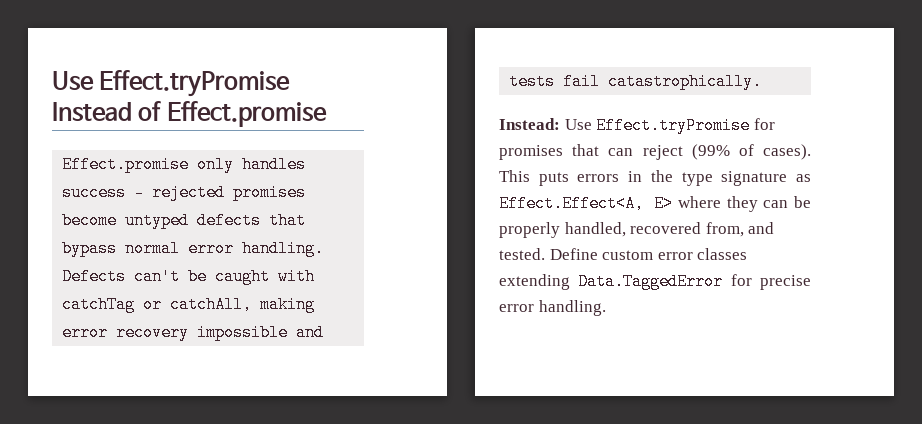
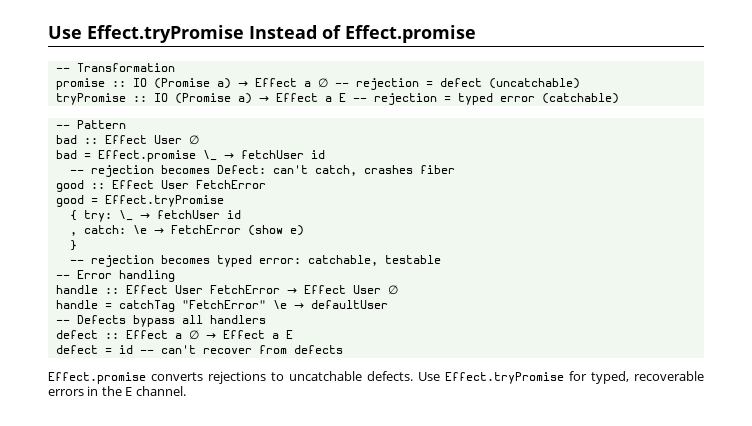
[62,156,307,173] [62,184,307,201] [62,212,307,229] [62,240,325,257] [62,268,316,285] [62,296,316,313] [62,324,325,341] [509,73,763,90] [499,117,775,134] [499,144,811,160] [499,170,811,186] [499,195,811,212] [499,222,775,238] [499,248,748,260] [499,273,811,290] [499,300,606,316] Effect.promise only handles success - rejected promises become untyped defects that bypass normal error handling. Defects can't be caught with catchTag or catchAll, making error recovery impossible and tests fail catastrophically. // Instead: Use Effect.tryPromise for promises that can reject (99% of cases). This puts errors in the type signature as Effect.Effect<A, E> where they can be properly handled, recovered from, and tested. Define custom error classes extending Data.TaggedError for precise error handling. -> [55,63,175,72] [55,78,580,90] [55,93,619,105] [55,120,126,129] [55,135,199,145] [55,150,325,162] [69,165,455,177] [55,180,266,192] [55,195,224,207] [69,210,241,222] [69,225,304,236] [69,240,77,251] [69,255,441,267] [55,270,175,282] [55,285,398,295] [55,300,388,312] [55,315,266,327] [55,330,293,340] [55,345,343,354] [48,371,704,384] [48,386,186,396] -- Transformation // promise :: IO (Promise a) → Effect a ∅ -- rejection = defect (uncatchable) // tryPromise :: IO (Promise a) → Effect a E -- rejection = typed error (catchable) // -- Pattern // bad :: Effect User ∅ // bad = Effect.promise \_ → fetchUser id // -- rejection becomes Defect: can't catch, crashes fiber // good :: Effect User FetchError // good = Effect.tryPromise // { try: \_ → fetchUser id // , catch: \e → FetchError (show e) // } // -- rejection becomes typed error: catchable, testable // -- Error handling // handle :: Effect User FetchError → Effect User ∅ // handle = catchTag "FetchError" \e → defaultUser // -- Defects bypass all handlers // defect :: Effect a ∅ → Effect a E // defect = id -- can't recover from defects // Effect.promise converts rejections to uncatchable defects. Use Effect.tryPromise for typed, recoverable errors in the E channel.

